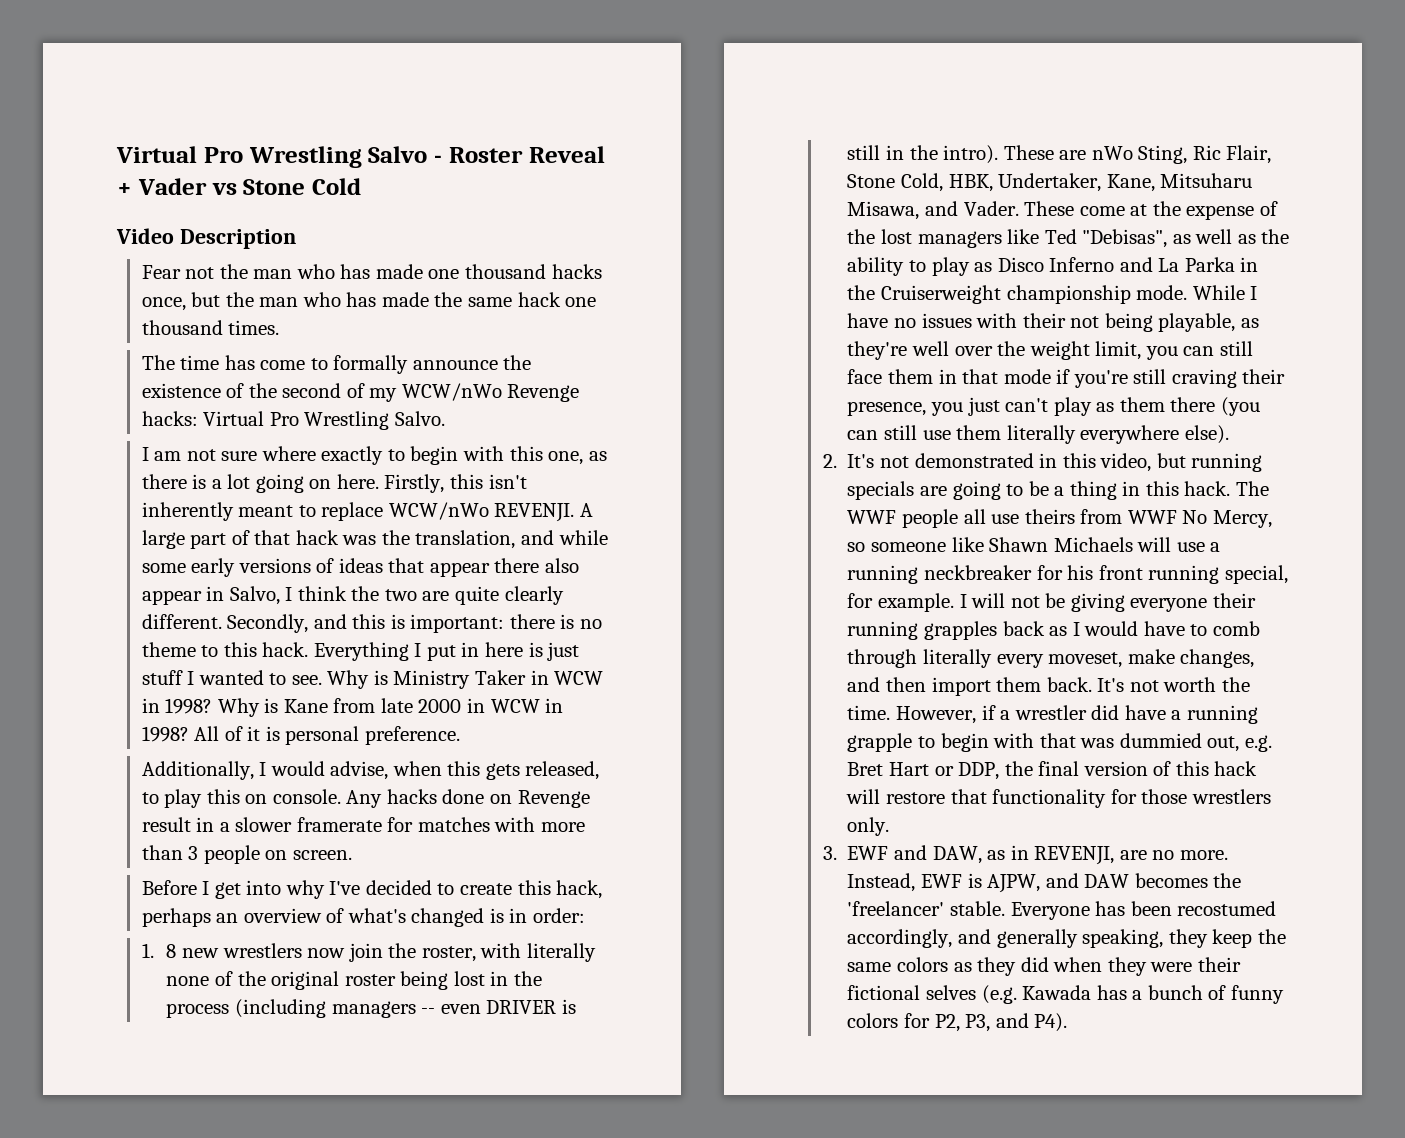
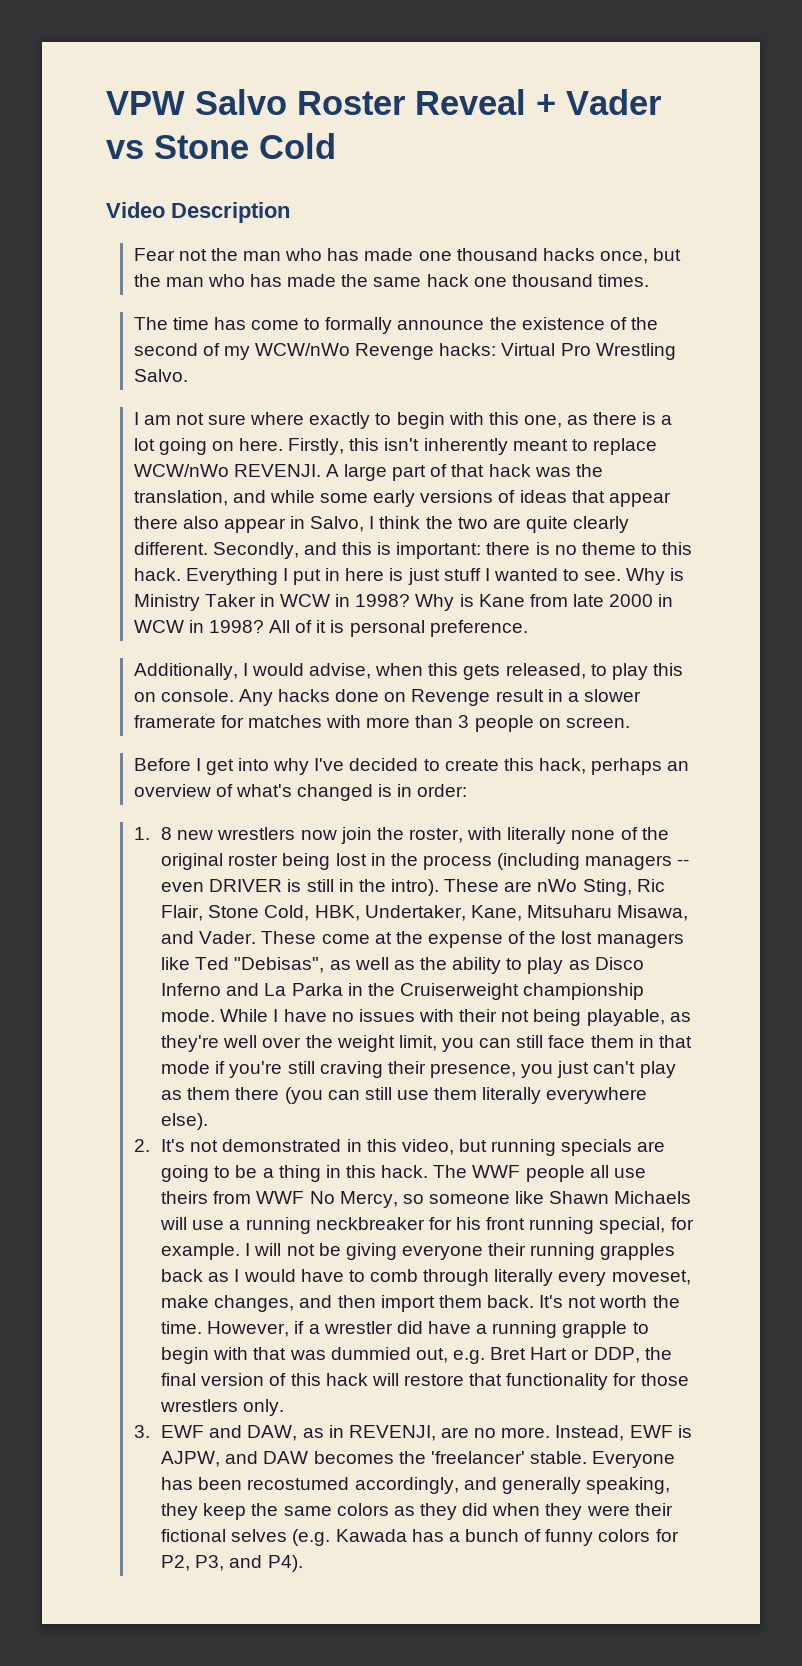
[116,146,442,168] Virtual Pro Wrestling Salvo - -> [106,89,287,115] VPW Salvo

